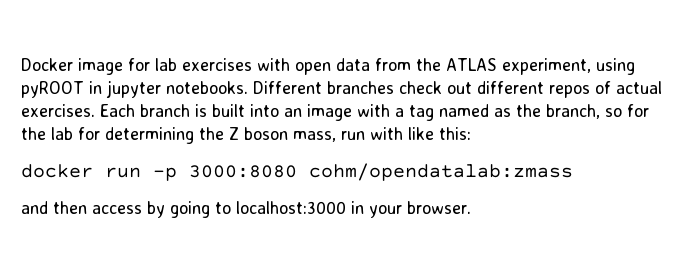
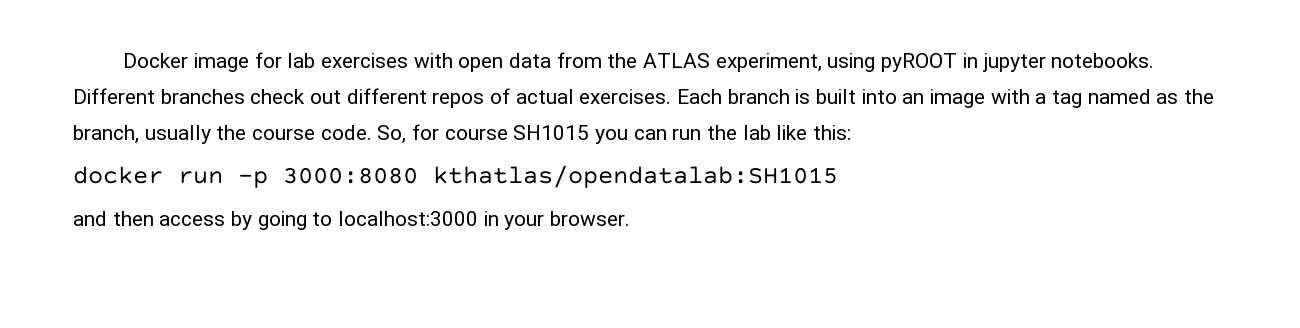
[605,104,649,117] [21,127,403,144] so for the lab for determining the Z boson mass, run with -> [144,124,771,144] usually the course code. So, for course SH1015 you can run the lab
[309,163,573,181] cohm/opendatalab:zmass -> [433,165,838,188] kthatlas/opendatalab:SH1015

